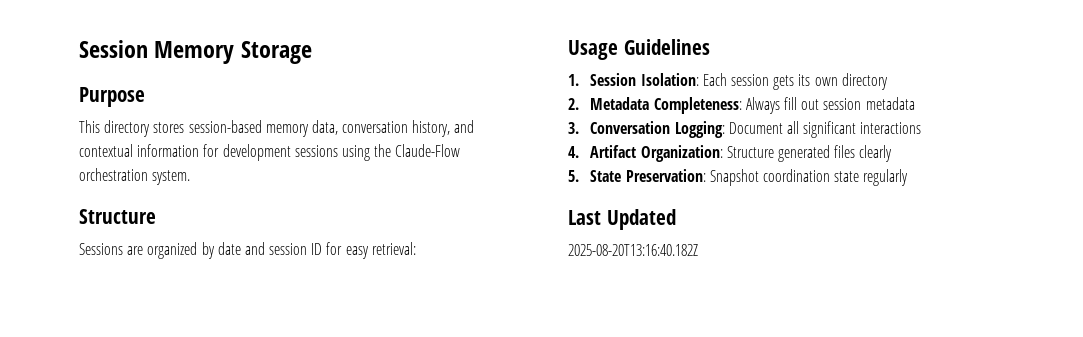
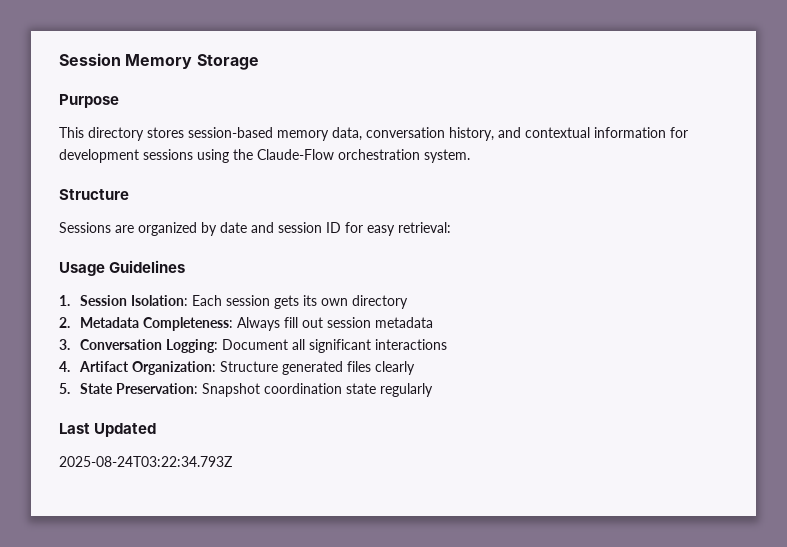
[568,244,698,256] 2025-08-20T13:16:40.182Z -> [59,456,232,467] 2025-08-24T03:22:34.793Z

